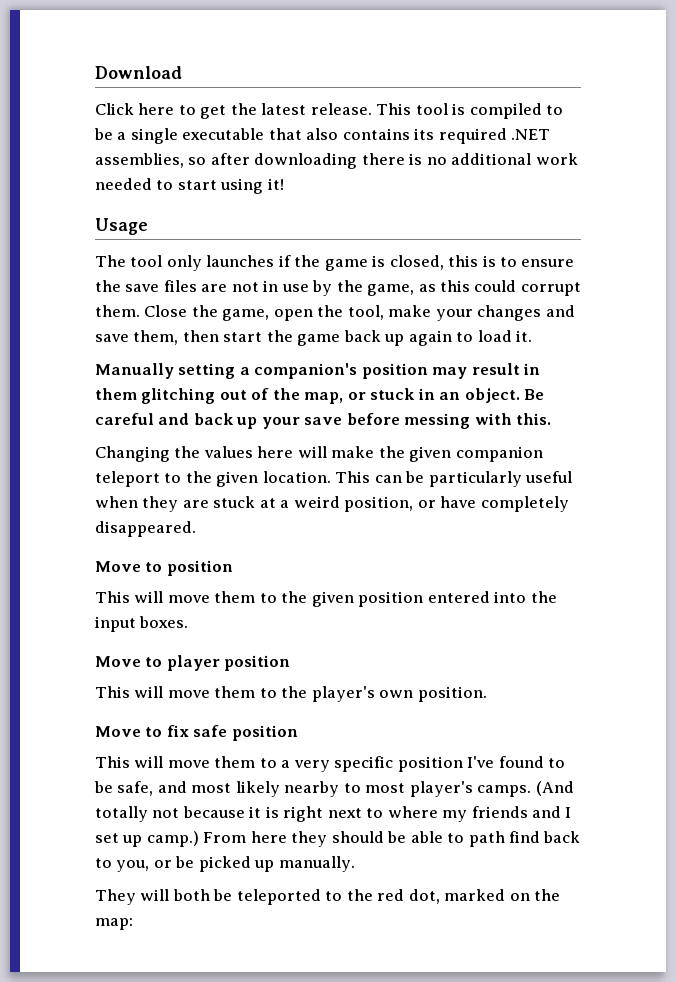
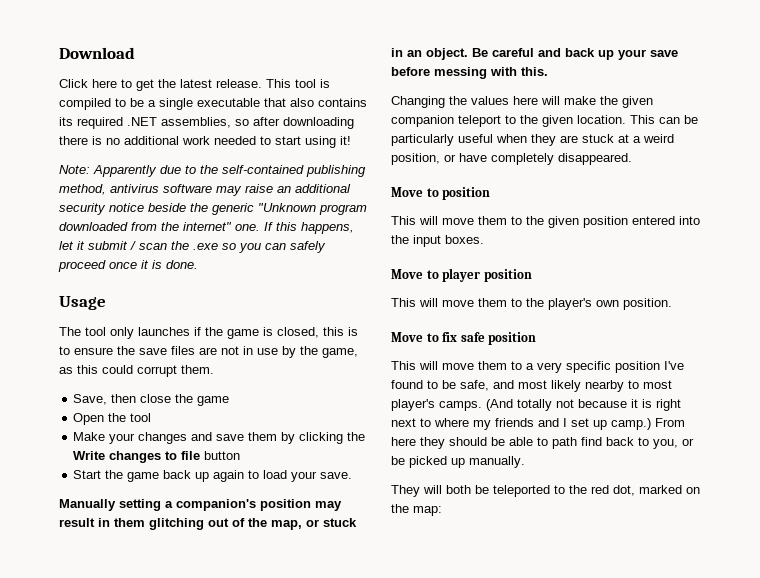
(284, 184) none -> [59,165,366,177] [59,184,351,196] [59,203,367,215] [59,222,354,234] [59,241,326,253] [58,260,198,272] // Note: Apparently due to the self-contained publishing method, antivirus software may raise an additional security notice beside the generic "Unknown program downloaded from the internet" one. If this happens, let it submit / scan the .exe so you can safely proceed once it is done.
[144,305,575,321] [95,330,263,345] Close the game, open the tool, make your changes and save them, then start -> [73,394,230,406] [73,413,152,425] [73,432,366,444] [73,451,241,463] [73,470,102,479] // Save, then close the game // Open the tool // Make your changes and save them by clicking the Write changes to file button // Start
[516,330,533,342] it. -> [291,471,353,482] your save.

